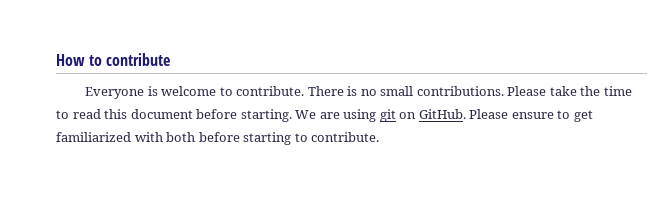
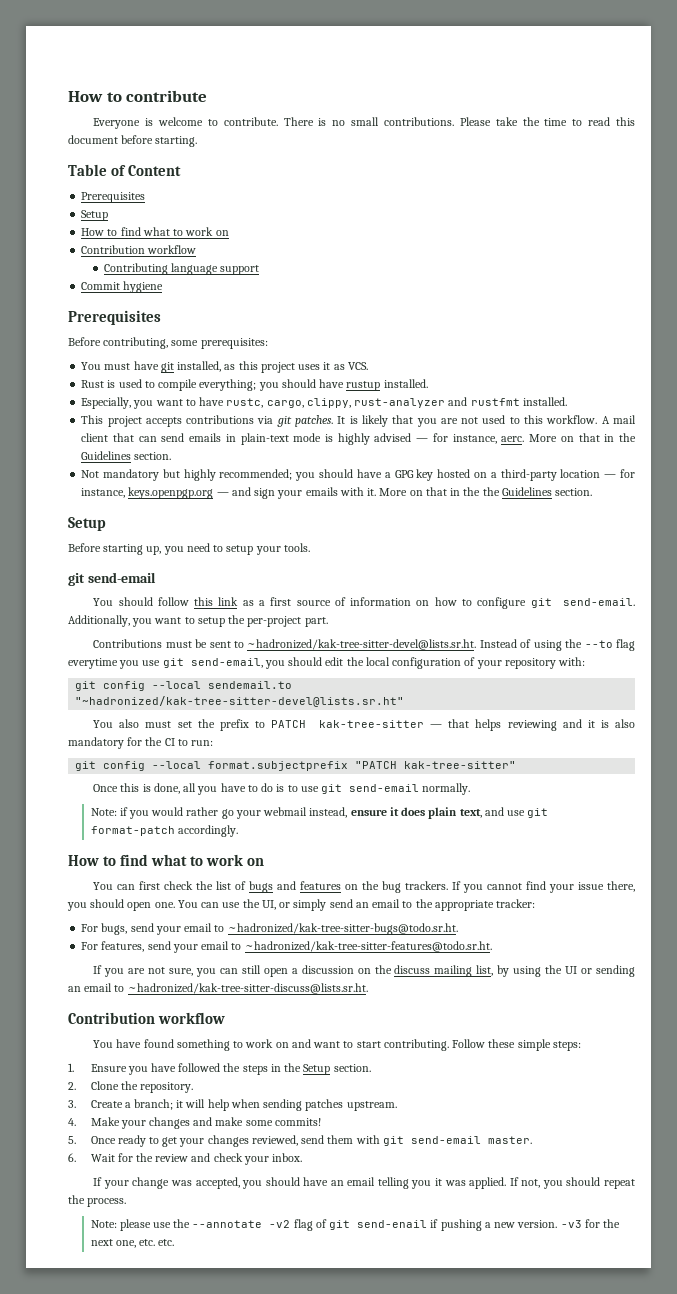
[295,109,593,122] [56,132,380,145] We are using git on GitHub. Please ensure to get familiarized with both before starting to contribute. -> [68,164,182,176] [81,192,146,203] [81,210,109,221] [81,227,229,236] [81,245,197,254] [103,263,260,275] [81,281,164,293] [68,310,161,325] [68,337,268,349] [81,361,368,373] [81,379,428,391] [81,397,567,409] [81,415,636,427] [81,433,636,445] [81,451,172,460] [81,469,635,481] [81,487,593,499] [68,517,106,531] [68,543,310,555] [68,572,156,586] [93,597,635,609] [68,615,328,627] [93,639,636,651] [68,657,586,669] [75,681,293,691] [75,696,405,707] [93,719,636,731] [68,737,214,749] [75,761,517,771] [93,783,471,795] [90,807,549,819] [90,825,238,837] [68,854,265,866] [93,881,635,893] [67,899,536,911] [81,923,458,935] [81,941,492,953] [93,965,635,977] [68,983,368,994] [68,1012,226,1024] [93,1039,581,1051] [68,1063,371,1075] [68,1081,193,1093] [68,1099,397,1111] [68,1117,321,1129] [68,1135,532,1147] [68,1153,303,1165] [93,1177,635,1189] [68,1195,127,1207] [90,1219,621,1231] [90,1239,175,1248] // Table of Content // Prerequisites // Setup // How to find what to work on // Contribution workflow // Contributing language support // Commit hygiene // Prerequisites // Before contributing, some prerequisites: // You must have git installed, as this project uses it as VCS. // Rust is used to compile everything; you should have rustup installed. // Especially, you want to have rustc, cargo, clippy, rust-analyzer and rustfmt installed. // This project accepts contributions via git patches. It is likely that you are not used to this workflow. A mail client that can send emails in plain-text mode is highly advised — for instance, aerc. More on that in the Guidelines section. // Not mandatory but highly recommended; you should have a GPG key hosted on a third-party location — for instance, keys.openpgp.org — and sign your emails with it. More on that in the the Guidelines section. // Setup // Before starting up, you need to setup your tools. // git send-email // You should follow this link as a first source of information on how to configure git send-email. Additionally, you want to setup the per-project part. // Contributions must be sent to ~hadronized/kak-tree-sitter-devel@lists.sr.ht. Instead of using the --to flag everytime you use git send-email, you should edit the local configuration of your repository with: // git config --local sendemail.to "~hadronized/kak-tree-sitter-devel@lists.sr.ht" // You also must set the prefix to PATCH kak-tree-sitter — that helps reviewing and it is also mandatory for the CI to run: // git config --local format.subjectprefix "PATCH kak-tree-sitter" // Once this is done, all you have to do is to use git send-email normally. // Note: if you would rather go your webmail instead, ensure it does plain text, and use git format-patch accordingly. // How to find what to work on // You can first check the list of bugs and features on the bug trackers. If you cannot find your issue there, you should open one. You can use the UI, or simply send an email to the appropriate tracker: // For bugs, send your email to ~hadronized/kak-tree-sitter-bugs@todo.sr.ht. // For features, send your email to ~hadronized/kak-tree-sitter-features@todo.sr.ht. // If you are not sure, you can still open a discussion on the discuss mailing list, by using the UI or sending an email to ~hadronized/kak-tree-sitter-discuss@lists.sr.ht. // Contribution workflow // You have found something to work on and want to start contributing. Follow these simple steps: // 1. Ensure you have followed the steps in the Setup section. // 2. Clone the repository. // 3. Create a branch; it will help when sending patches upstream. // 4. Make your changes and make some commits! // 5. Once ready to get your changes reviewed, send them with git send-email master. // 6. Wait for the review and check your inbox. // If your change was accepted, you should have an email telling you it was applied. If not, you should repeat the process. // Note: please use the --annotate -v2 flag of git send-enail if pushing a new version. -v3 for the next one, etc. etc.

